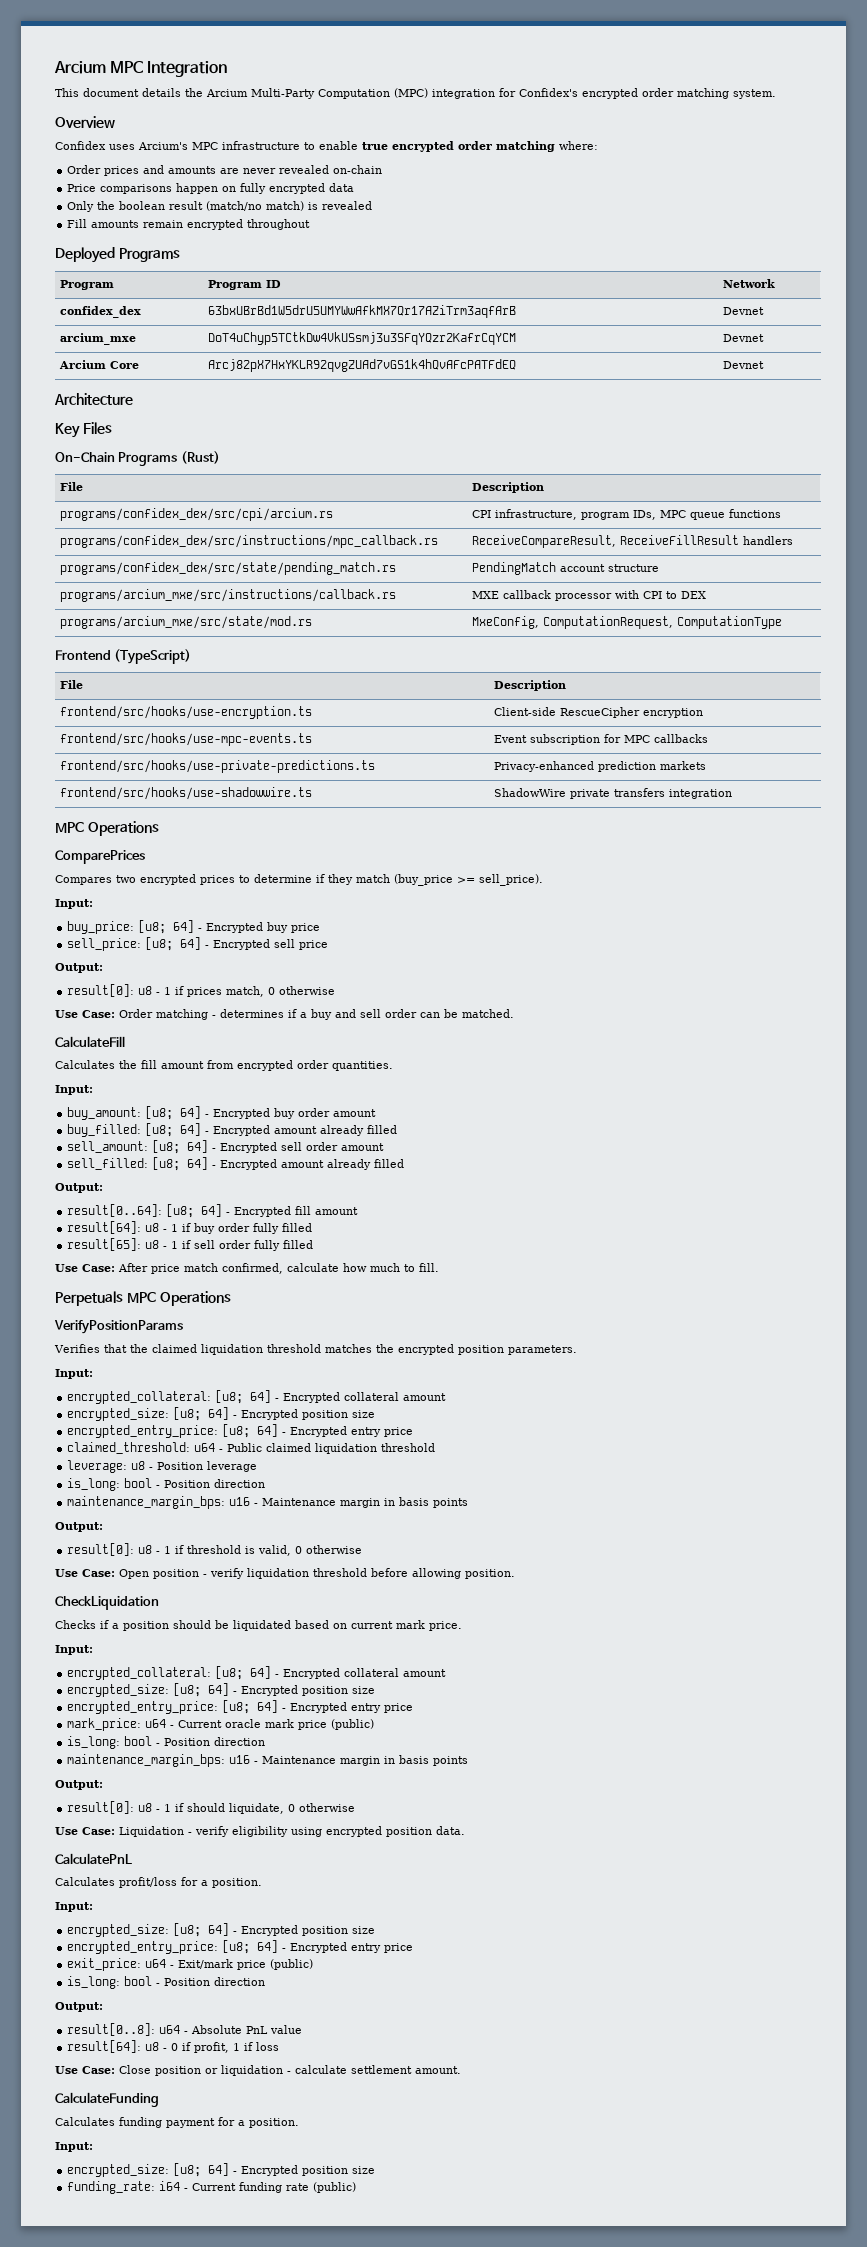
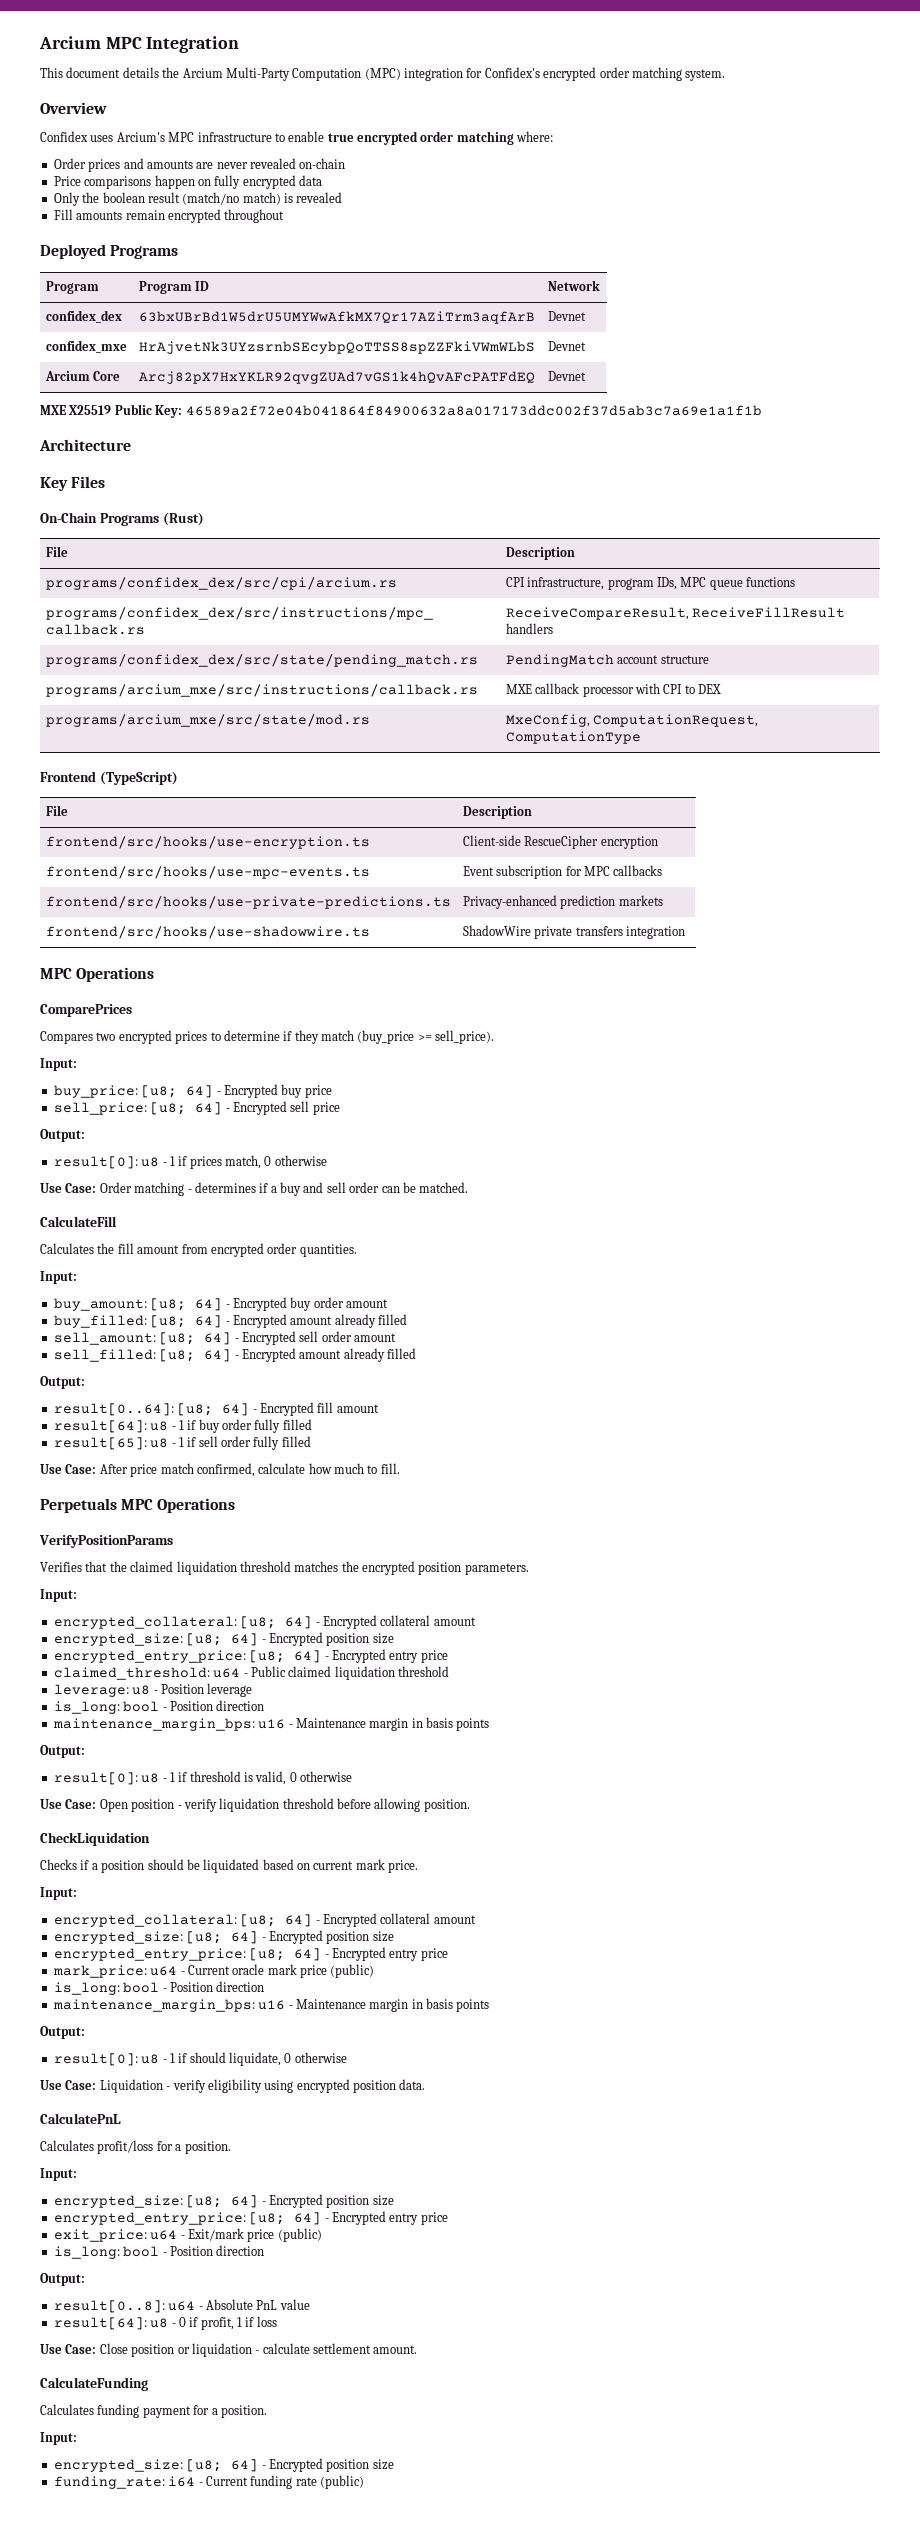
[60,333,137,345] [208,332,517,345] arcium_mxe | DoT4uChyp5TCtkDw4VkUSsmj3u3SFqYQzr2KafrCqYCM -> [45,340,127,353] [138,341,535,354] confidex_mxe | HrAjvetNk3UYzsrnbSEcybpQoTTSS8spZZFkiVWmWLbS
(765, 365) none -> [40,404,762,418] // MXE X25519 Public Key: 46589a2f72e04b041864f84900632a8a017173ddc002f37d5ab3c7a69e1a1f1b

